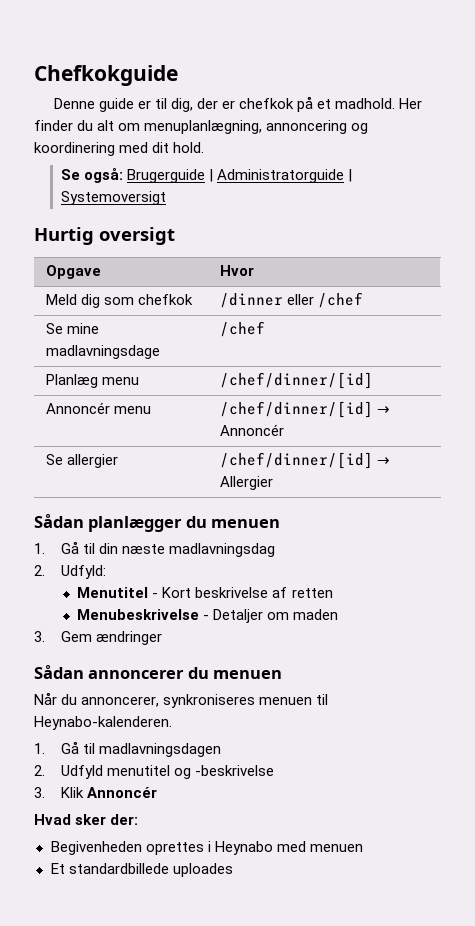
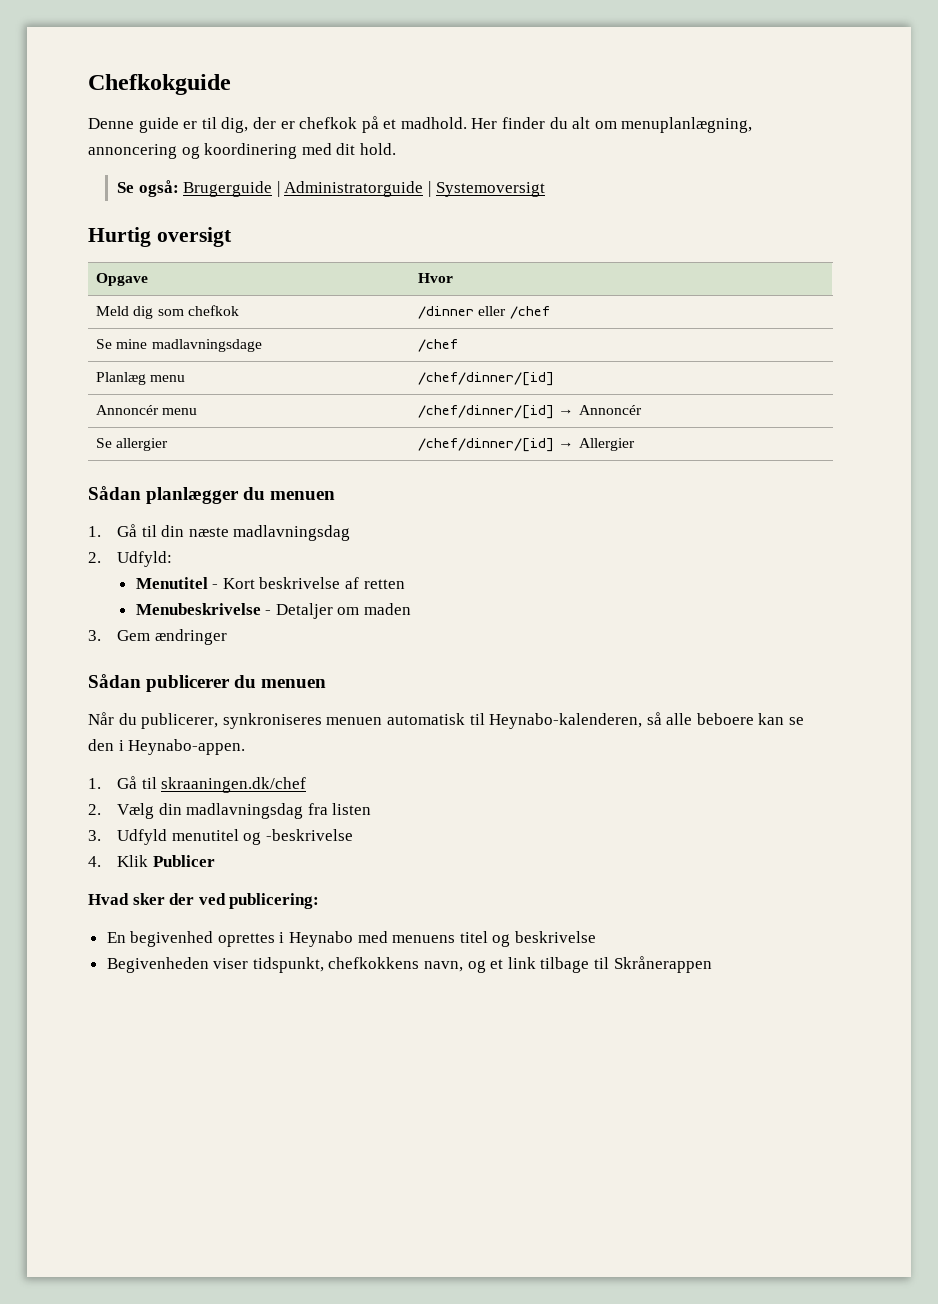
[88,670,185,679] annoncerer -> [146,675,231,692] publicerer
[81,696,160,707] annoncerer, -> [141,713,219,729] publicerer,
[316,694,329,705] [34,716,172,730] [34,741,221,757] [34,765,45,776] til Heynabo-kalenderen. // 1. Gå til madlavningsdagen // 2. -> [386,712,805,729] [88,739,246,755] [88,776,307,793] [88,803,372,819] [88,830,101,841] automatisk til Heynabo-kalenderen, så alle beboere kan se den i Heynabo-appen. // 1. Gå til skraaningen.dk/chef // 2. Vælg din madlavningsdag fra listen // 3.
[34,787,157,798] 3. Klik Annoncér -> [88,855,215,867] 4. Klik Publicer
[110,814,139,825] [50,841,363,855] [50,863,233,877] der: // Begivenheden oprettes i Heynabo med menuen // Et standardbillede uploades -> [169,893,320,909] [106,931,597,947] [106,956,712,973] der ved publicering: // En begivenhed oprettes i Heynabo med menuens titel og beskrivelse // Begivenheden viser tidspunkt, chefkokkens navn, og et link tilbage til Skrånerappen

